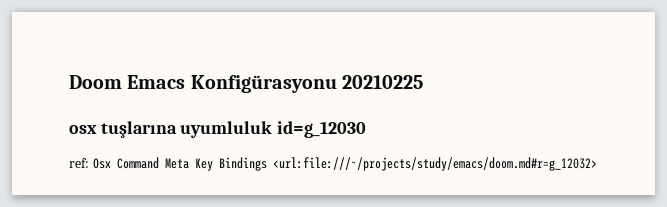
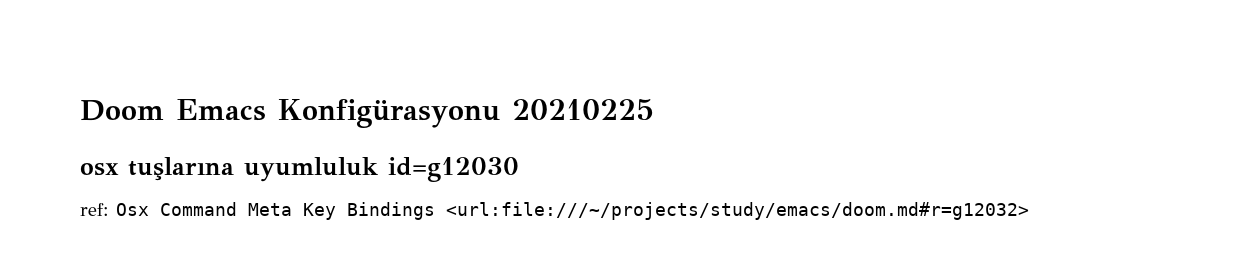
[277,121,367,138] id=g_12030 -> [388,157,519,182] id=g12030
[272,157,597,171] <url:file:///~/projects/study/emacs/doom.md#r=g_12032> -> [446,202,1029,220] <url:file:///~/projects/study/emacs/doom.md#r=g12032>

